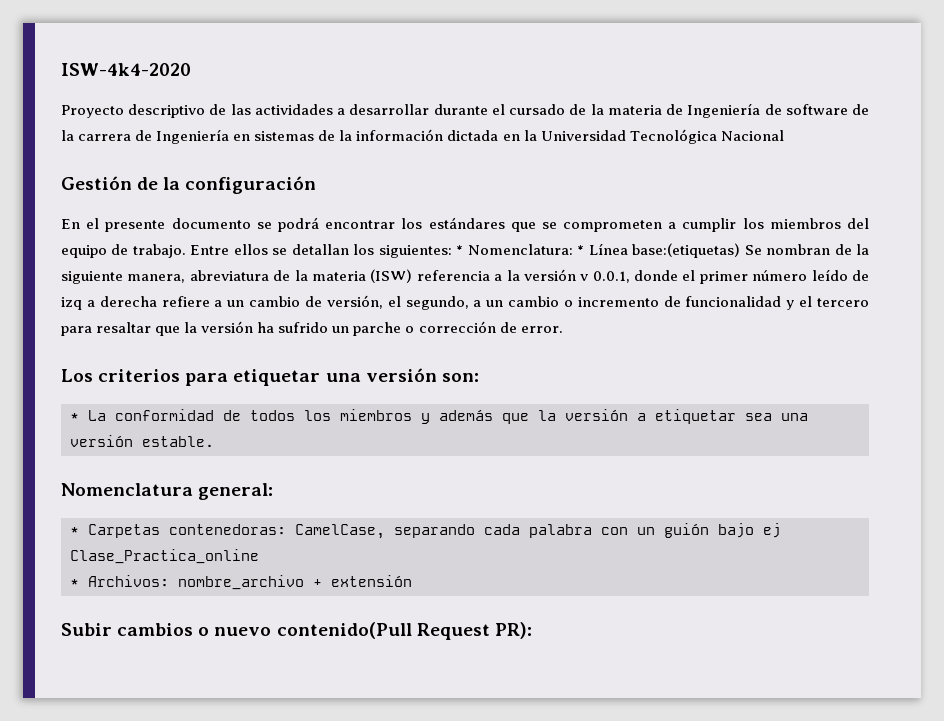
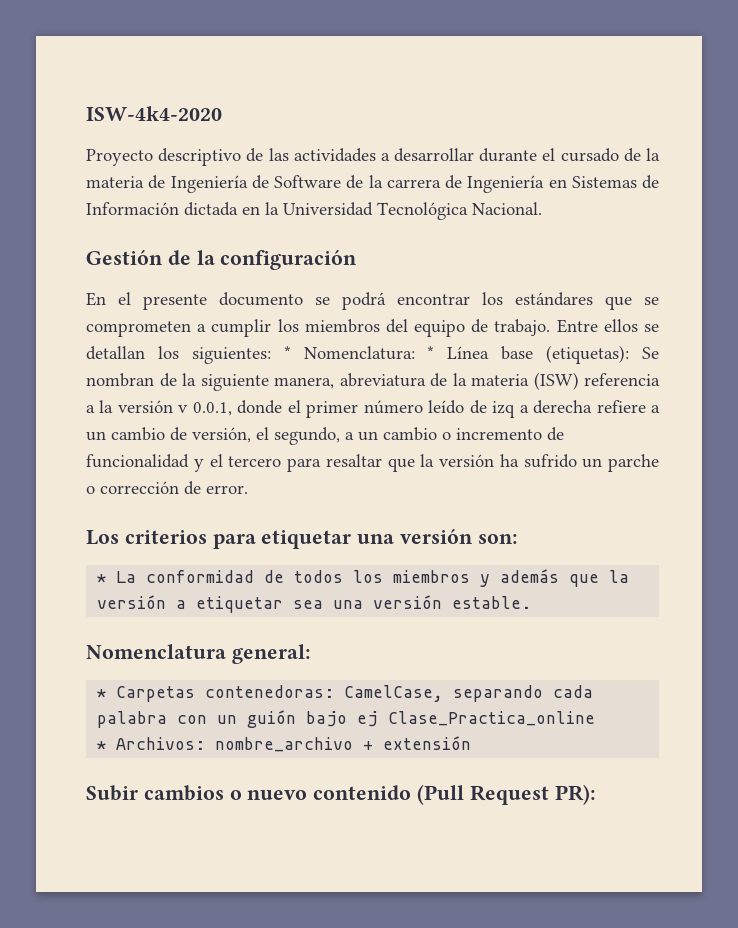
[785,104,848,115] software -> [274,175,341,188] Software
[254,129,444,141] sistemas de la información -> [571,175,659,189] [86,202,179,215] Sistemas de Información
[720,130,784,141] Nacional -> [472,202,542,215] Nacional.
[632,243,741,258] base:(etiquetas) -> [501,345,630,364] base (etiquetas):
[276,622,412,639] contenido(Pull -> [313,784,465,805] contenido (Pull

